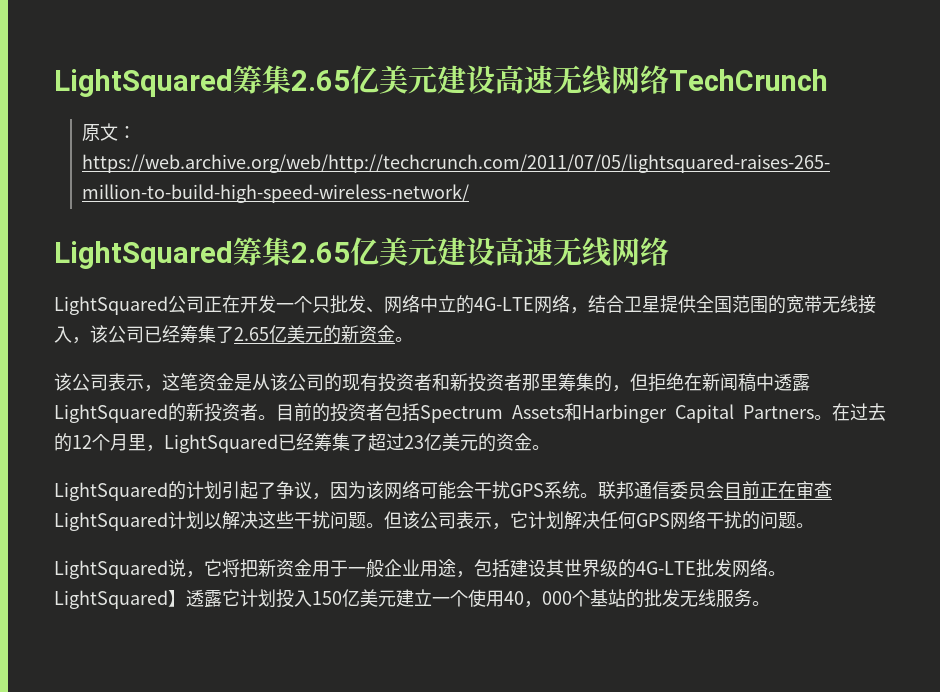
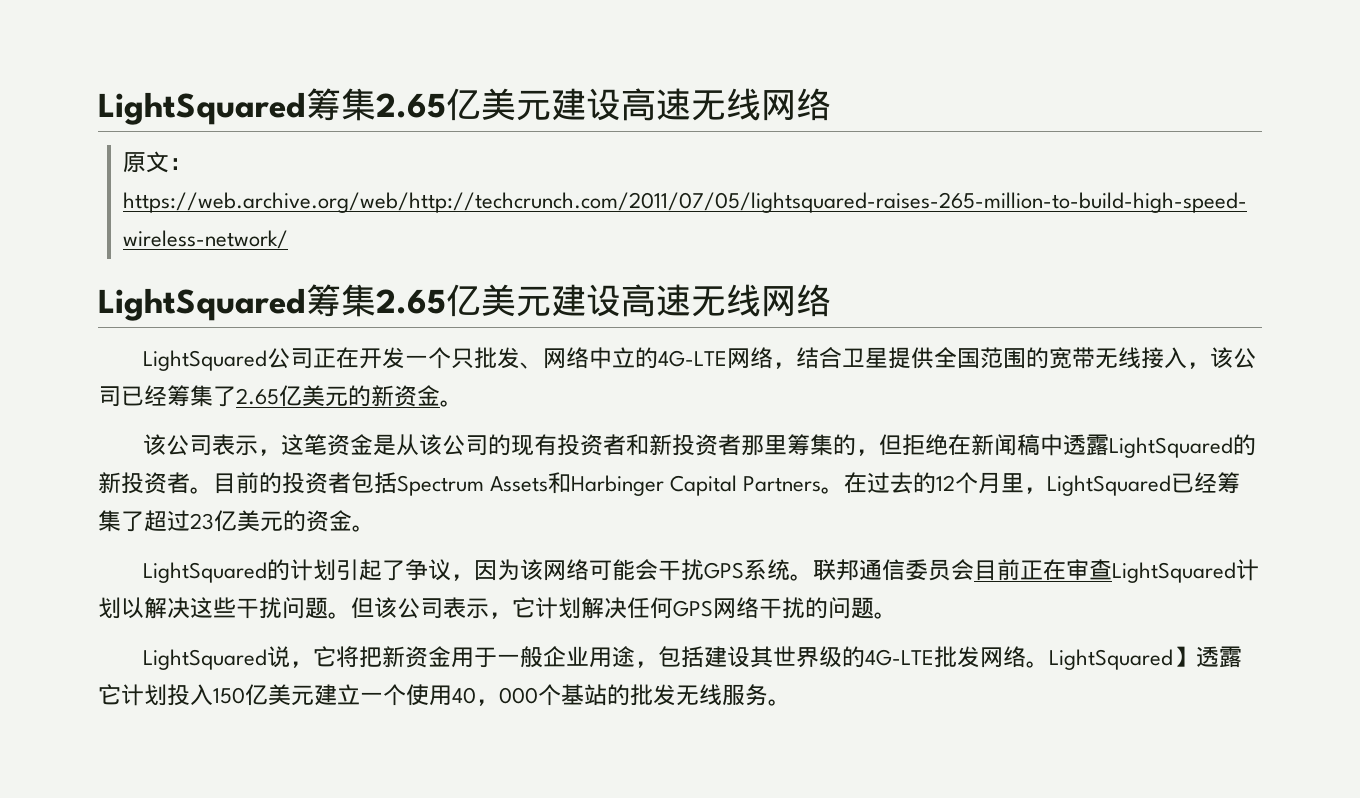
[54,65,828,97] LightSquared筹集2.65亿美元建设高速无线网络TechCrunch -> [98,88,831,125] LightSquared筹集2.65亿美元建设高速无线网络

